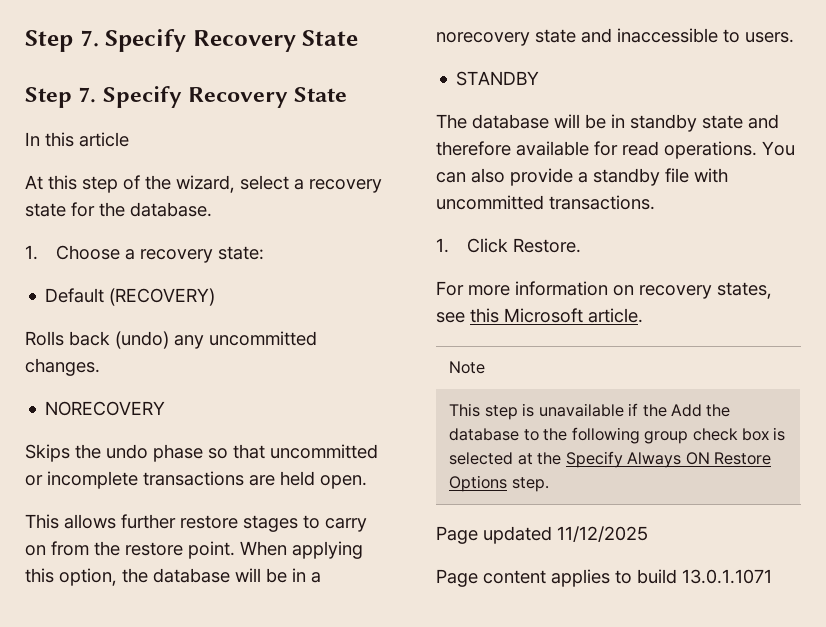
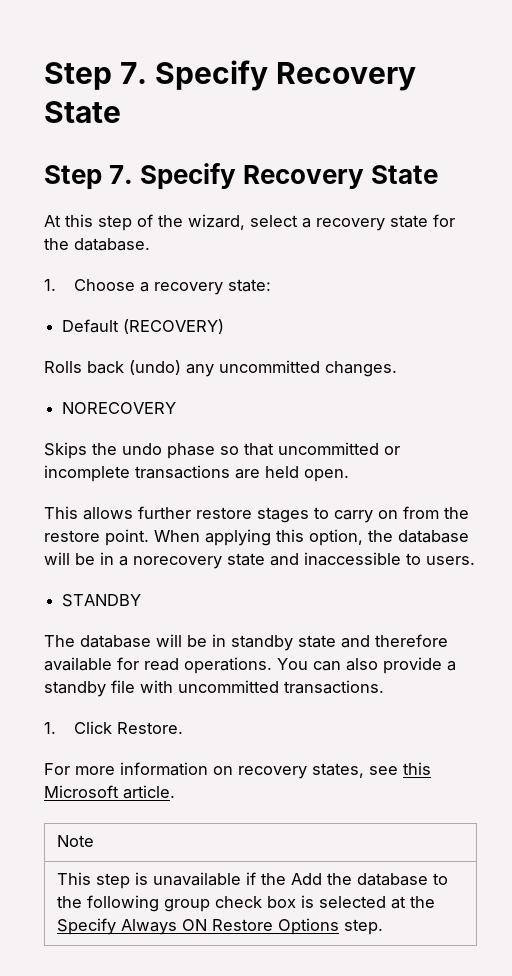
[25,132,129,147] // In this article -> (439, 174) none
[436,526,648,544] [436,569,772,587] // Page updated 11/12/2025 // Page content applies to build 13.0.1.1071 -> (383, 927) none

